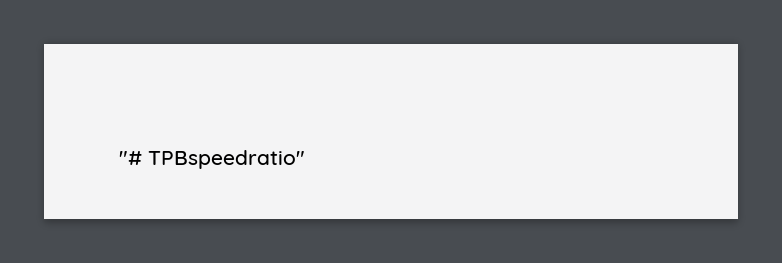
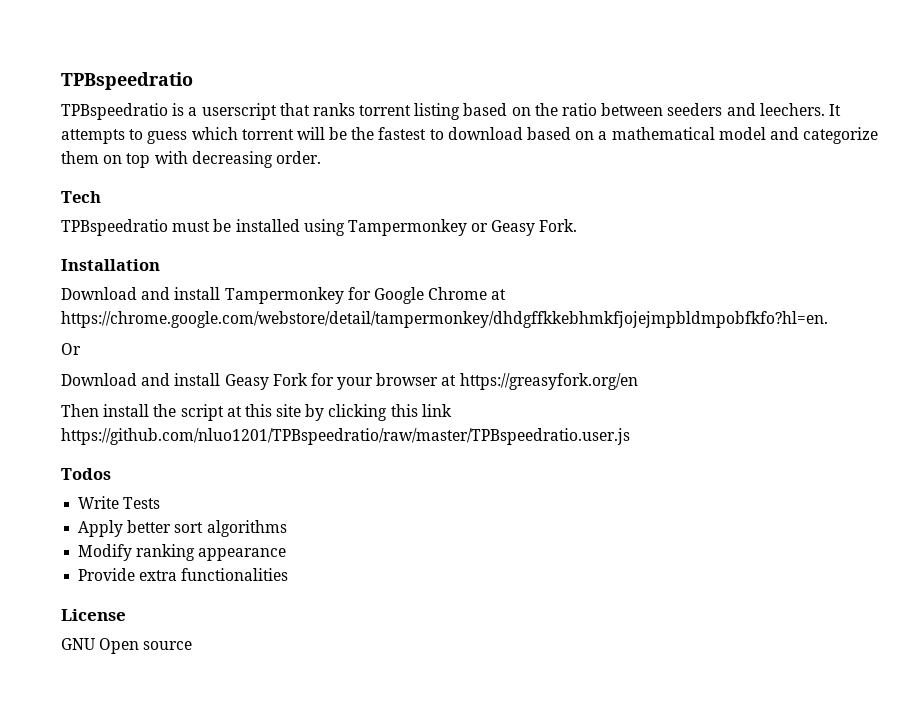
[119,150,305,169] "# TPBspeedratio" -> [61,72,193,90] [61,103,841,120] [61,127,879,144] [61,151,321,168] [61,191,101,203] [61,219,578,236] [61,259,160,271] [61,287,507,304] [61,311,828,328] [61,343,81,355] [61,373,638,390] [61,404,452,421] [61,428,630,445] [61,468,111,480] [78,496,161,509] [78,520,287,537] [78,544,287,561] [78,568,289,581] [61,609,126,621] [61,638,193,654] TPBspeedratio // TPBspeedratio is a userscript that ranks torrent listing based on the ratio between seeders and leechers. It attempts to guess which torrent will be the fastest to download based on a mathematical model and categorize them on top with decreasing order. // Tech // TPBspeedratio must be installed using Tampermonkey or Geasy Fork. // Installation // Download and install Tampermonkey for Google Chrome at https://chrome.google.com/webstore/detail/tampermonkey/dhdgffkkebhmkfjojejmpbldmpobfkfo?hl=en. // Or // Download and install Geasy Fork for your browser at https://greasyfork.org/en // Then install the script at this site by clicking this link https://github.com/nluo1201/TPBspeedratio/raw/master/TPBspeedratio.user.js // Todos // Write Tests // Apply better sort algorithms // Modify ranking appearance // Provide extra functionalities // License // GNU Open source

